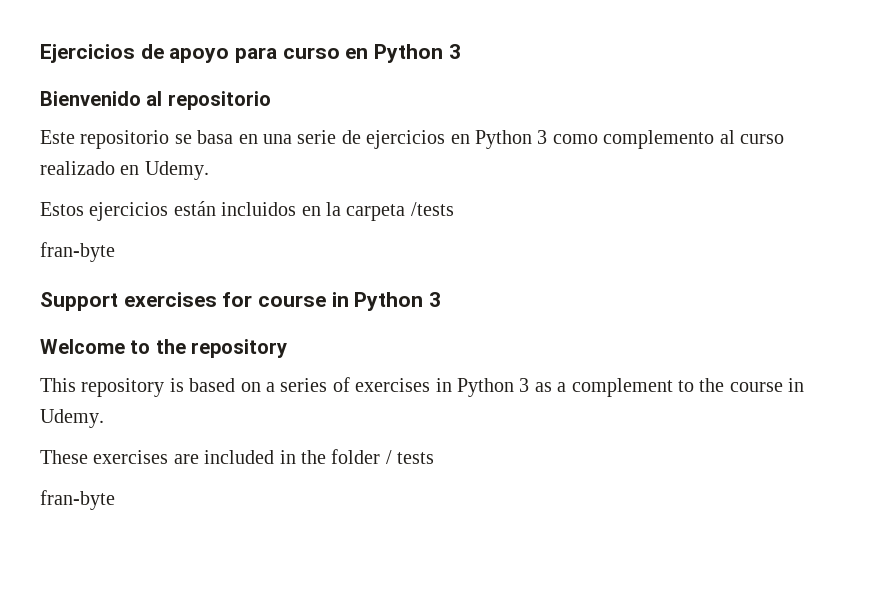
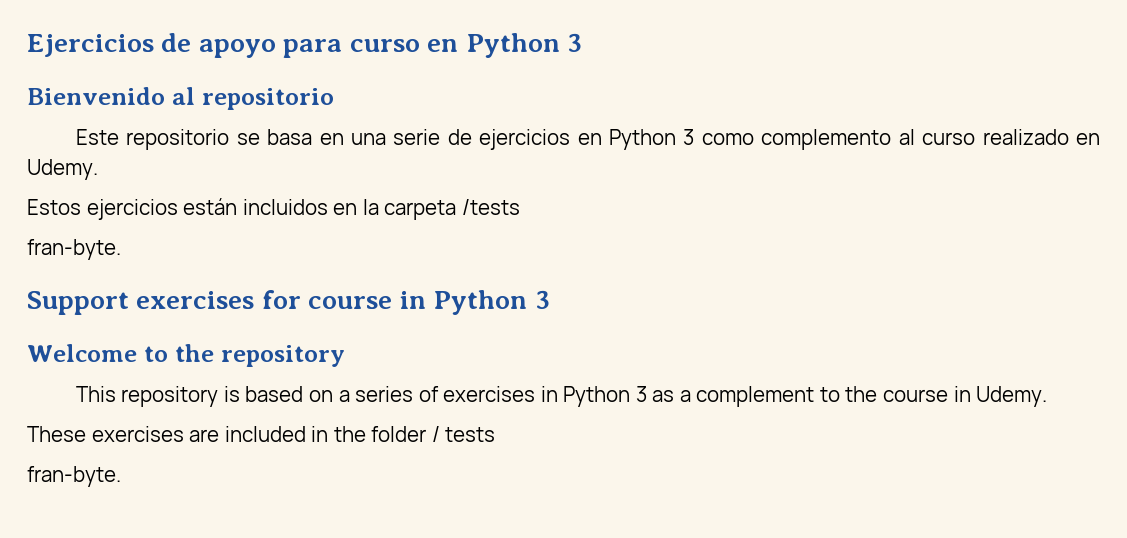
[40,242,115,262] fran-byte -> [27,239,121,260] fran-byte.
[40,490,115,510] fran-byte -> [27,466,121,487] fran-byte.

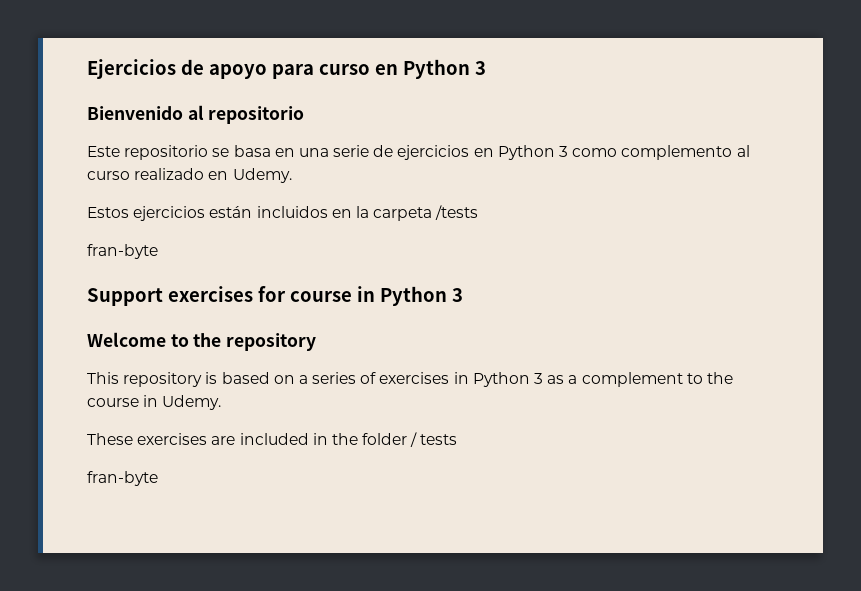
[27,239,121,260] fran-byte. -> [87,244,158,259] fran-byte
[27,466,121,487] fran-byte. -> [87,471,158,486] fran-byte

